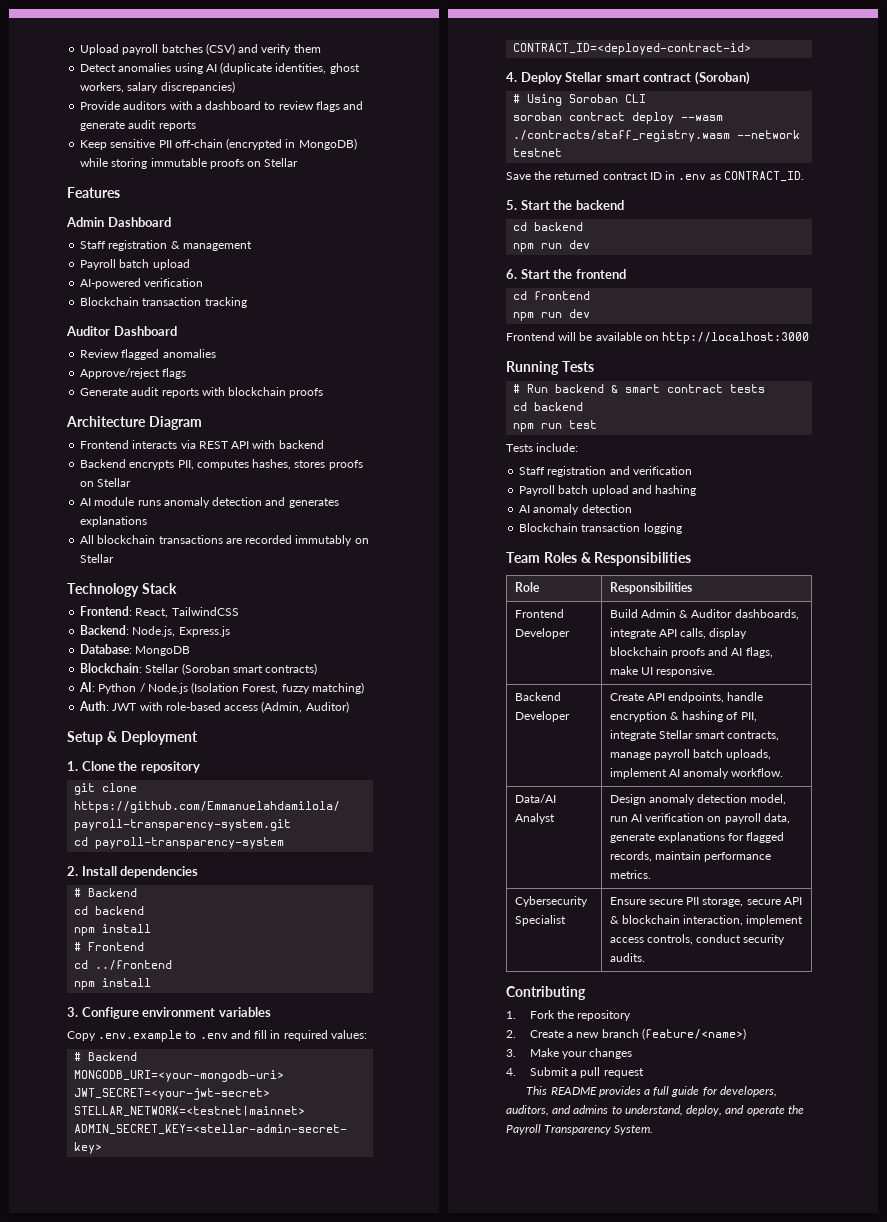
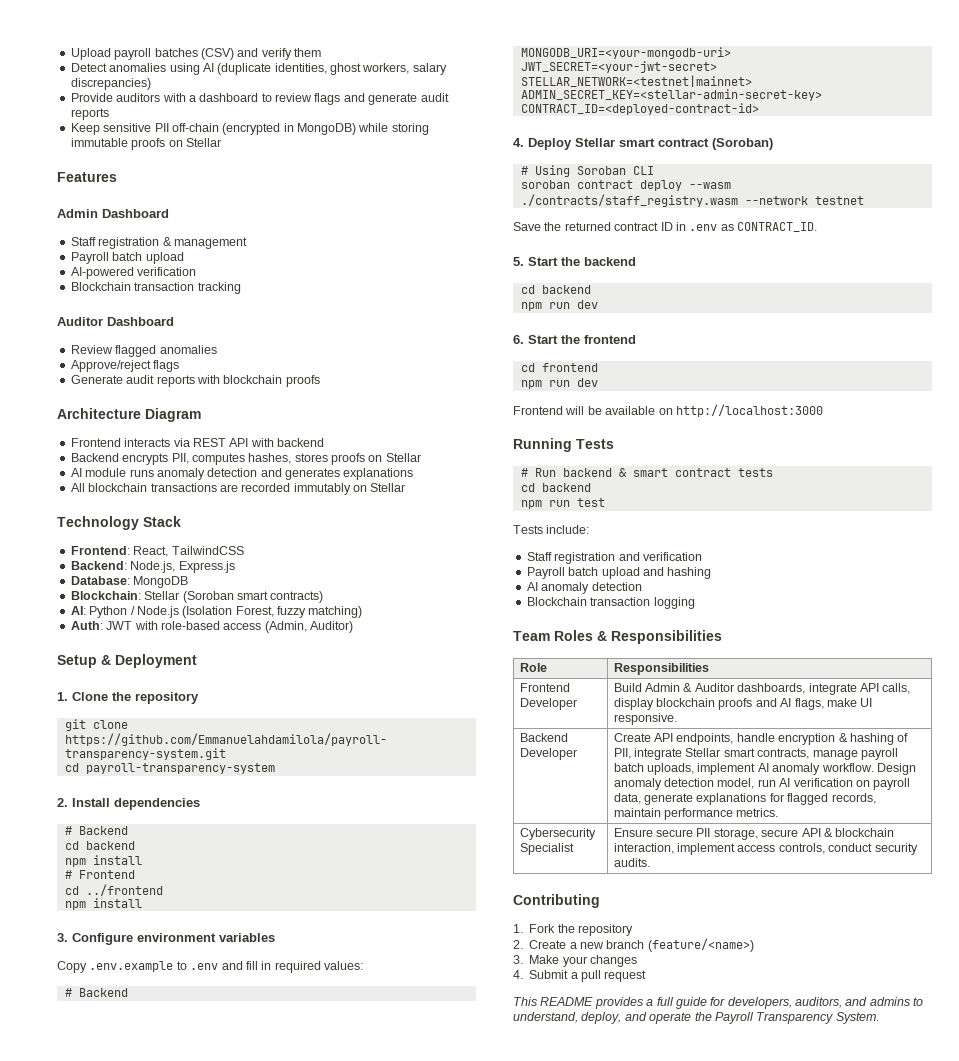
[514,794,556,803] [514,813,555,824] // Data/AI Analyst | -> (874, 767) none

